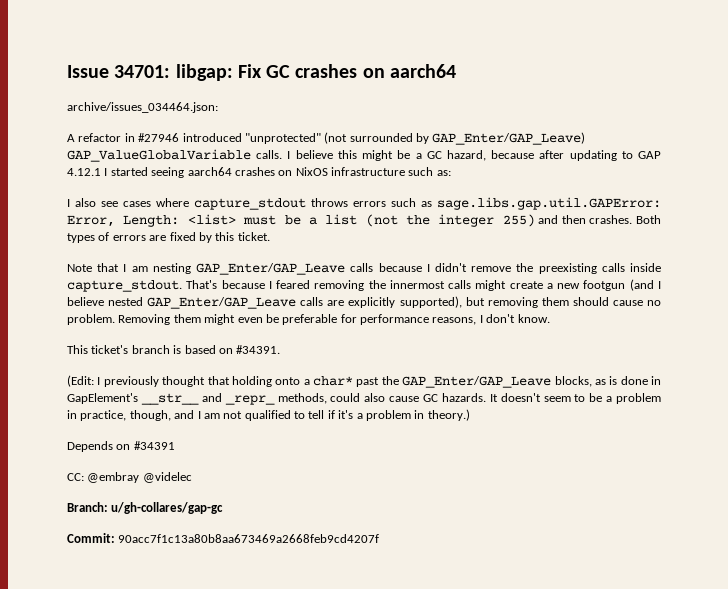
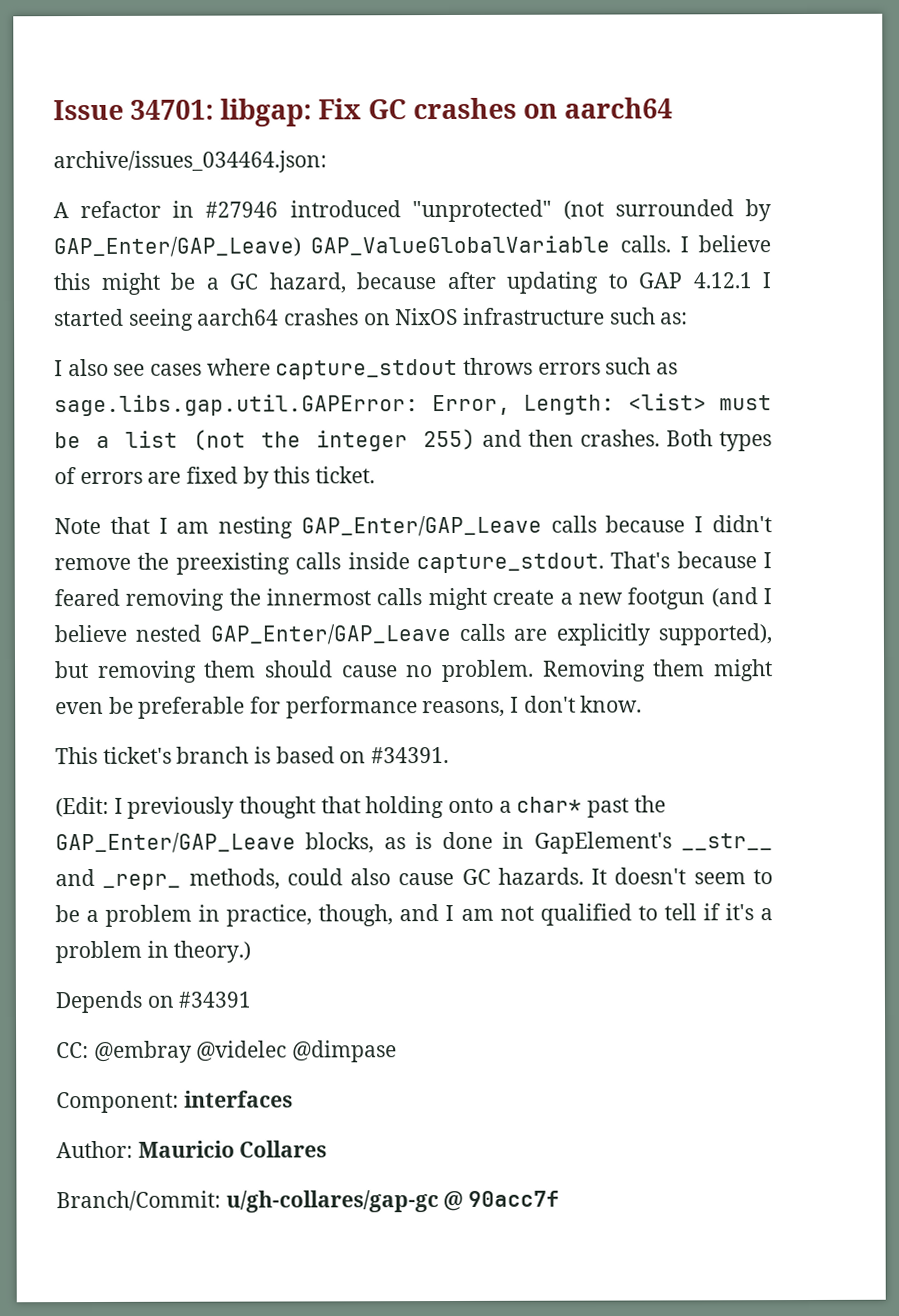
[67,502,108,512] // Branch: -> [292,1040,398,1063] [56,1090,293,1114] [56,1140,328,1159] [56,1190,221,1212] @dimpase // Component: interfaces // Author: Mauricio Collares // Branch/Commit:
[67,533,380,543] // Commit: 90acc7f1c13a80b8aa673469a2668feb9cd4207f -> [443,1190,561,1212] @ 90acc7f

